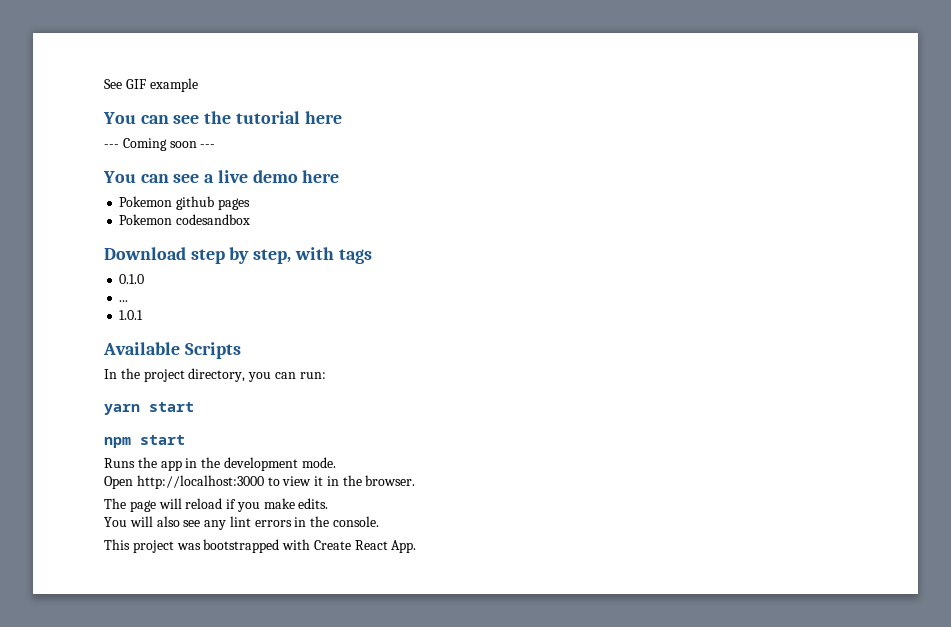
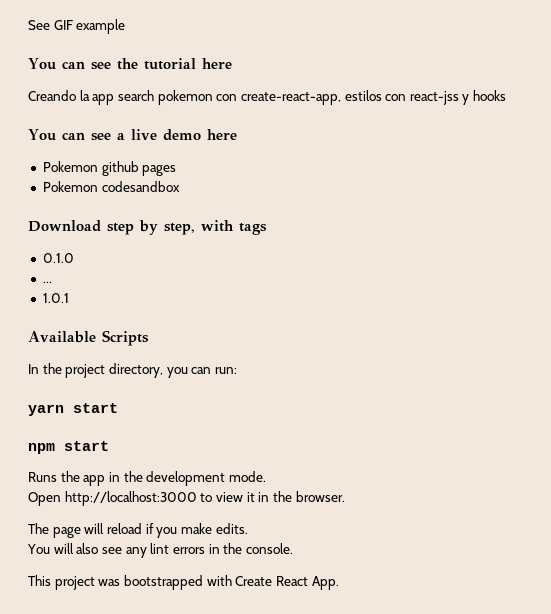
[104,138,216,151] --- Coming soon --- -> [28,90,507,105] Creando la app search pokemon con create-react-app, estilos con react-jss y hooks

